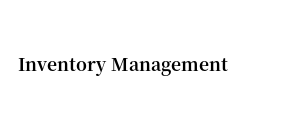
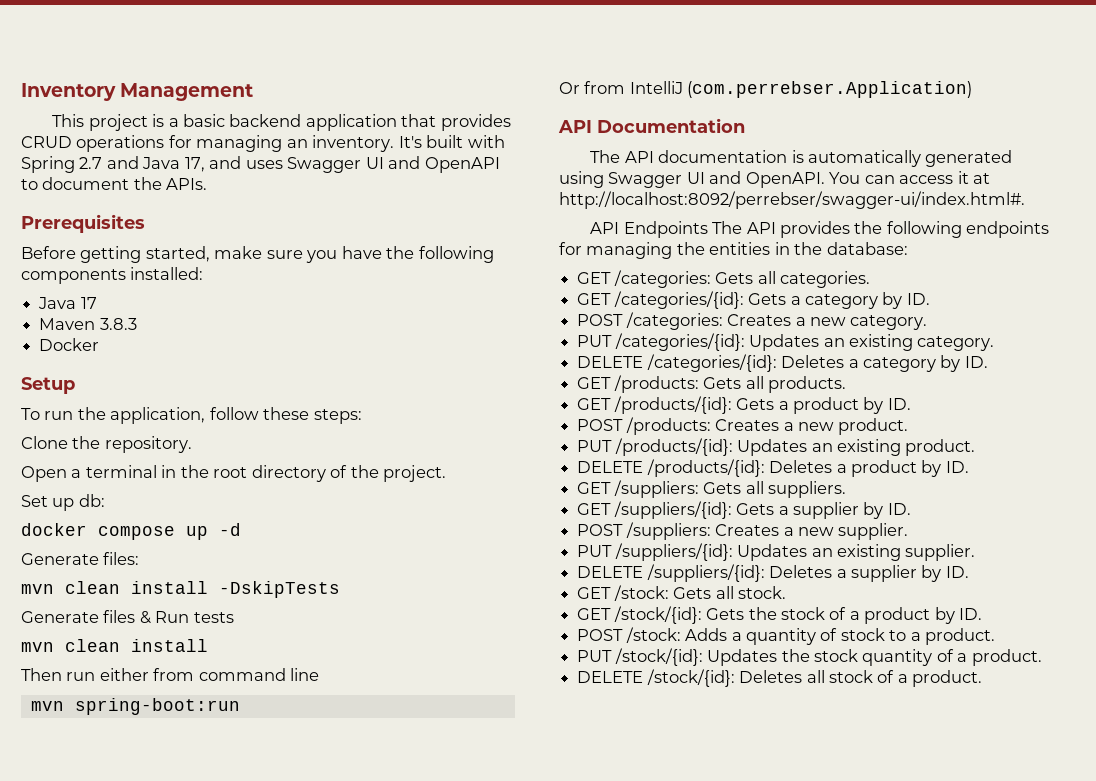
(228, 67) none -> [52,114,511,131] [21,135,505,152] [21,156,500,173] [21,177,208,190] [21,214,145,233] [21,246,494,263] [21,267,204,284] [38,297,97,309] [39,318,137,330] [39,338,100,351] [21,377,75,394] [21,407,362,424] [21,436,192,453] [21,465,447,482] [21,494,105,511] [21,523,241,540] [21,552,140,565] [21,581,340,598] [21,610,234,624] [21,639,208,652] [21,668,320,681] [30,698,240,715] [559,81,973,98] [558,118,745,133] [590,150,1013,167] [559,171,991,188] [559,191,1025,209] [590,221,1050,238] [559,242,908,259] [577,270,870,288] [577,291,930,309] [577,312,928,330] [577,333,995,351] [577,354,988,372] [577,375,846,393] [577,396,911,414] [577,417,909,435] [577,438,976,456] [577,459,969,477] [577,480,846,498] [577,501,911,519] [577,522,909,540] [577,543,976,561] [577,564,969,582] [577,585,786,601] [577,606,983,624] [577,627,996,645] [577,648,1042,666] [577,669,983,687] // This project is a basic backend application that provides CRUD operations for managing an inventory. It's built with Spring 2.7 and Java 17, and uses Swagger UI and OpenAPI to document the APIs. // Prerequisites // Before getting started, make sure you have the following components installed: // Java 17 // Maven 3.8.3 // Docker // Setup // To run the application, follow these steps: // Clone the repository. // Open a terminal in the root directory of the project. // Set up db: // docker compose up -d // Generate files: // mvn clean install -DskipTests // Generate files & Run tests // mvn clean install // Then run either from command line // mvn spring-boot:run // Or from IntelliJ (com.perrebser.Application) // API Documentation // The API documentation is automatically generated using Swagger UI and OpenAPI. You can access it at http://localhost:8092/perrebser/swagger-ui/index.html#. // API Endpoints The API provides the following endpoints for managing the entities in the database: // GET /categories: Gets all categories. // GET /categories/{id}: Gets a category by ID. // POST /categories: Creates a new category. // PUT /categories/{id}: Updates an existing category. // DELETE /categories/{id}: Deletes a category by ID. // GET /products: Gets all products. // GET /products/{id}: Gets a product by ID. // POST /products: Creates a new product. // PUT /products/{id}: Updates an existing product. // DELETE /products/{id}: Deletes a product by ID. // GET /suppliers: Gets all suppliers. // GET /suppliers/{id}: Gets a supplier by ID. // POST /suppliers: Creates a new supplier. // PUT /suppliers/{id}: Updates an existing supplier. // DELETE /suppliers/{id}: Deletes a supplier by ID. // GET /stock: Gets all stock. // GET /stock/{id}: Gets the stock of a product by ID. // POST /stock: Adds a quantity of stock to a product. // PUT /stock/{id}: Updates the stock quantity of a product. // DELETE /stock/{id}: Deletes all stock of a product.

